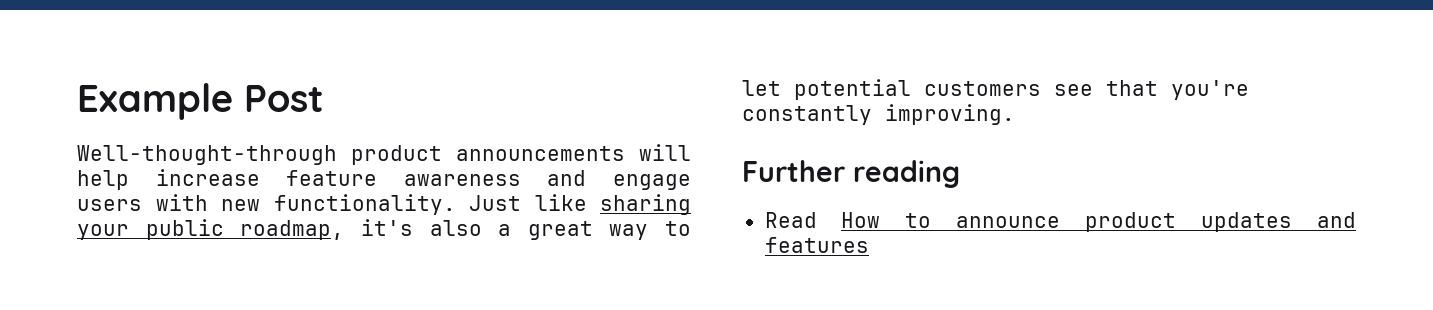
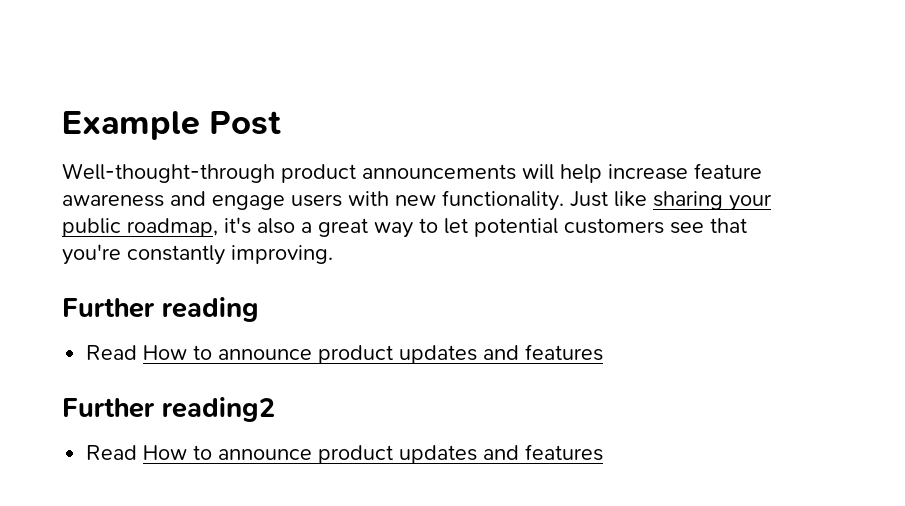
(869, 245) none -> [62,397,275,422] [86,444,604,464] // Further reading2 // Read How to announce product updates and features

